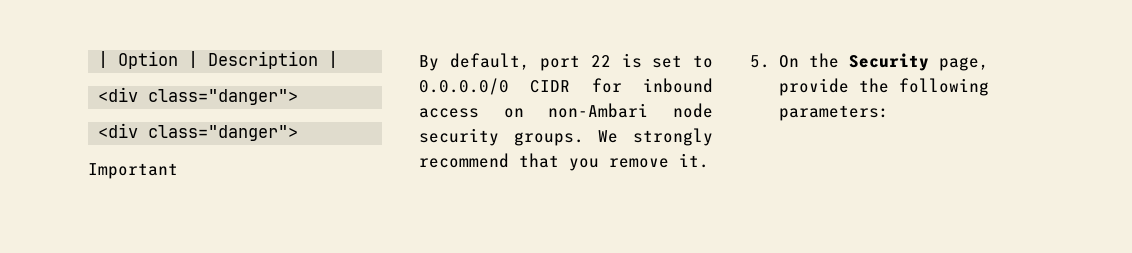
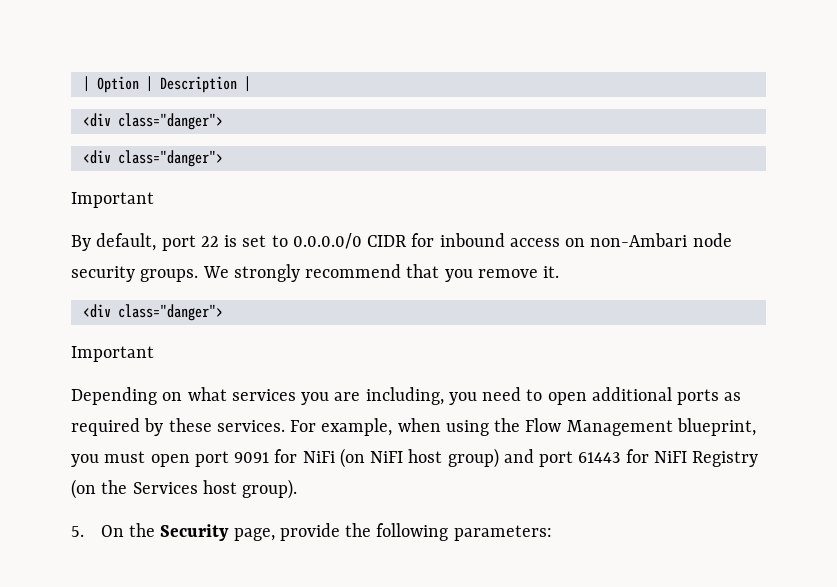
(709, 160) none -> [82,304,223,321] [71,346,154,362] [71,387,742,405] [71,418,756,436] [71,448,759,468] [71,479,298,499] // <div class="danger"> // Important // Depending on what services you are including, you need to open additional ports as required by these services. For example, when using the Flow Management blueprint, you must open port 9091 for NiFi (on NiFI host group) and port 61443 for NiFI Registry (on the Services host group).

